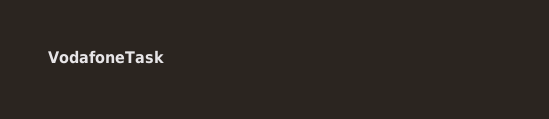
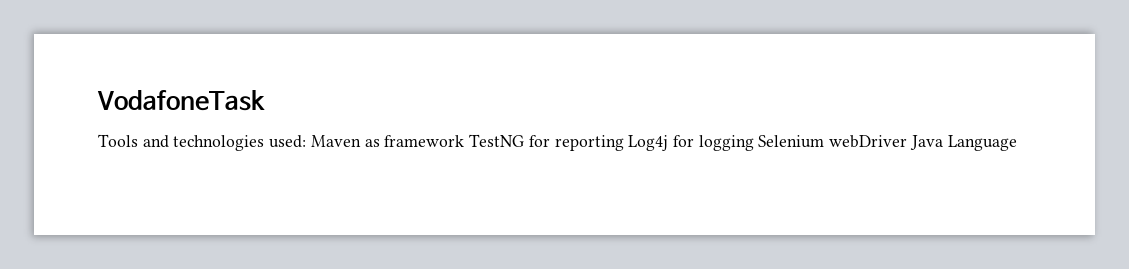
(164, 57) none -> [98,134,1017,151] // Tools and technologies used: Maven as framework TestNG for reporting Log4j for logging Selenium webDriver Java Language

